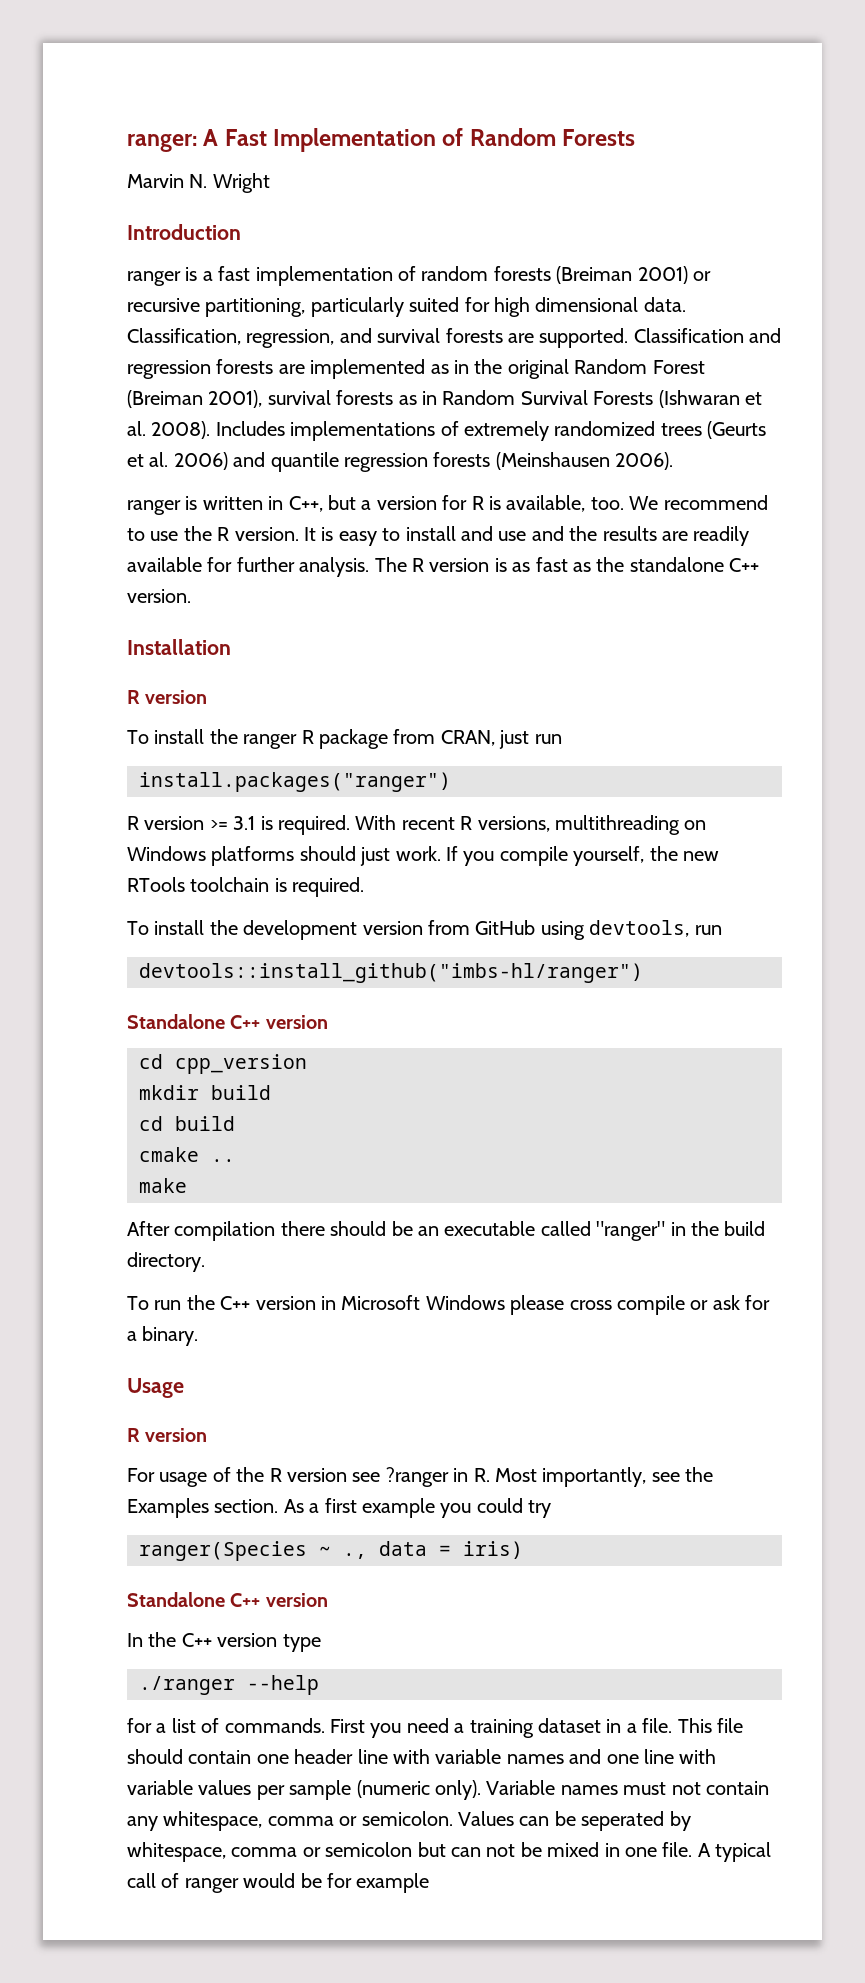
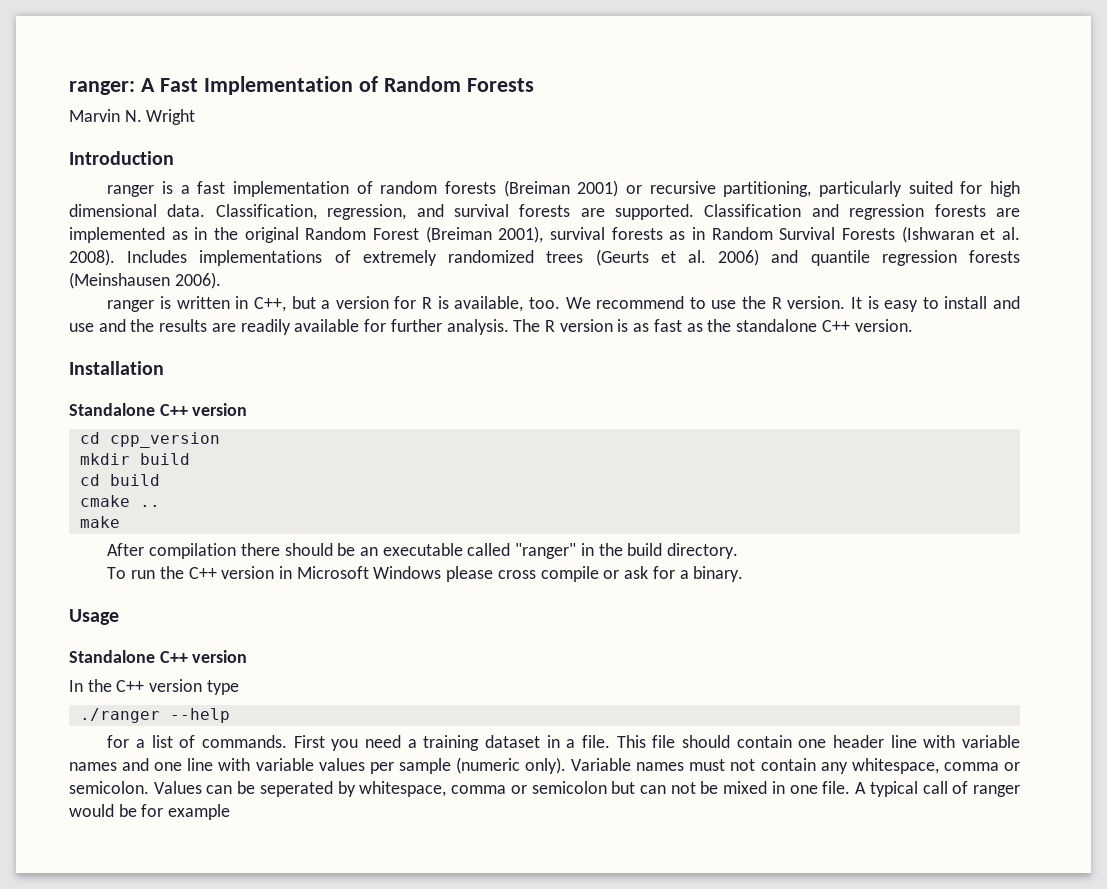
[127,690,208,704] [127,729,562,749] [139,772,451,792] [127,815,707,835] [127,846,719,866] [127,877,365,897] [127,920,722,940] [139,963,643,983] // R version // To install the ranger R package from CRAN, just run // install.packages("ranger") // R version >= 3.1 is required. With recent R versions, multithreading on Windows platforms should just work. If you compile yourself, the new RTools toolchain is required. // To install the development version from GitHub using devtools, run // devtools::install_github("imbs-hl/ranger") -> (164, 368) none
[127,1428,208,1442] [127,1467,714,1487] [127,1498,552,1518] [139,1541,523,1561] // R version // For usage of the R version see ?ranger in R. Most importantly, see the Examples section. As a first example you could try // ranger(Species ~ ., data = iris) -> (119, 617) none

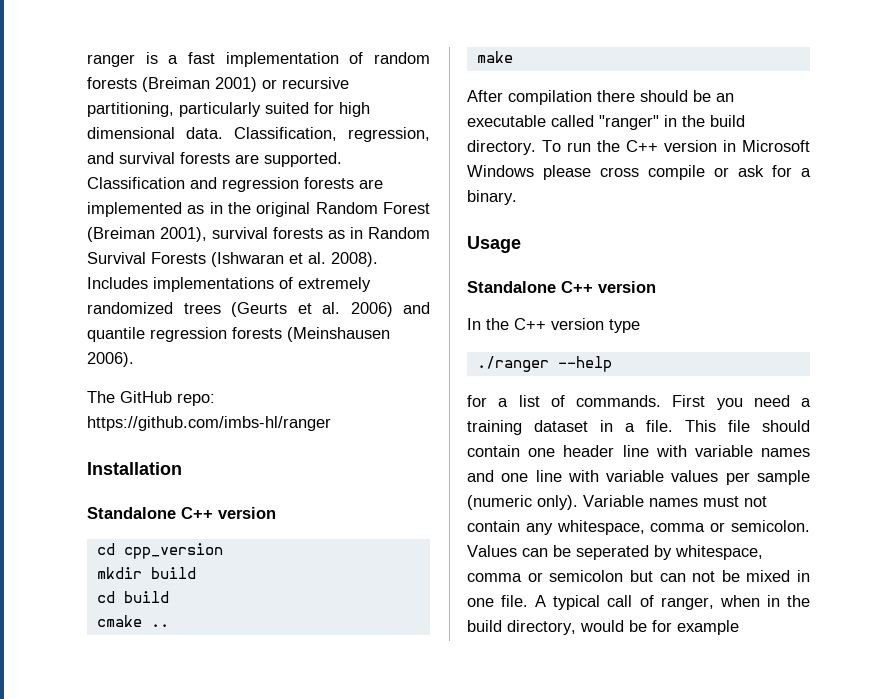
[69,76,534,95] [69,109,196,125] [69,151,174,165] ranger: A Fast Implementation of Random Forests // Marvin N. Wright // Introduction // -> (87, 60) none
[107,296,1021,312] [69,319,913,335] ranger is written in C++, but a version for R is available, too. We recommend to use the R version. It is easy to install and use and the results are readily available for further analysis. The R version is as fast as the standalone C++ version. -> [87,391,215,406] [87,416,331,431] The GitHub repo: https://github.com/imbs-hl/ranger
(739, 551) // -> (536, 147) none
[973,785,1021,797] ranger -> [660,595,810,610] [467,620,576,635] ranger, when in the build directory,

